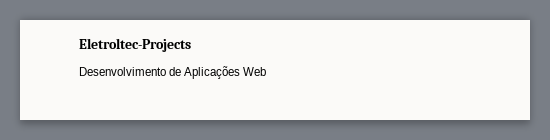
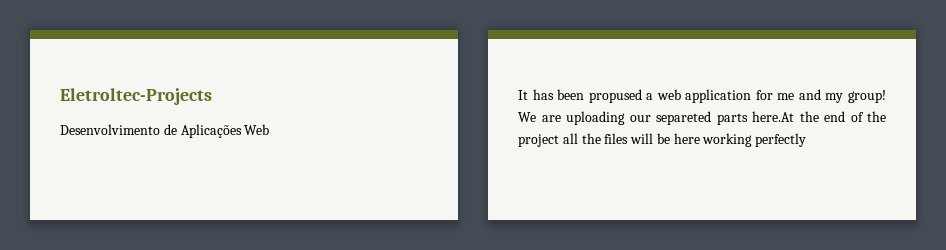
(267, 71) none -> [518,89,886,103] [518,111,886,125] [518,133,807,147] // It has been propused a web application for me and my group! We are uploading our separeted parts here.At the end of the project all the files will be here working perfectly

